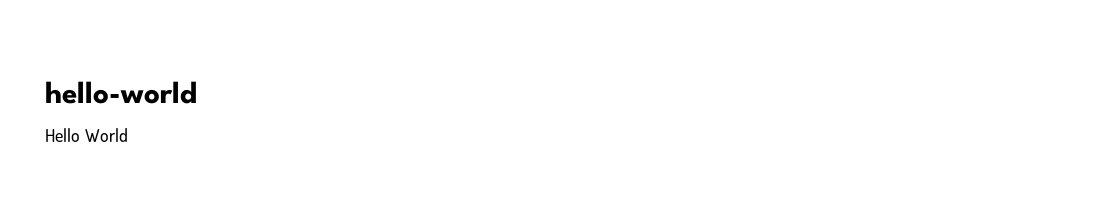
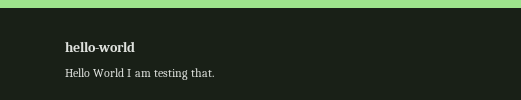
(128, 135) none -> [127,68,215,80] I am testing that.

